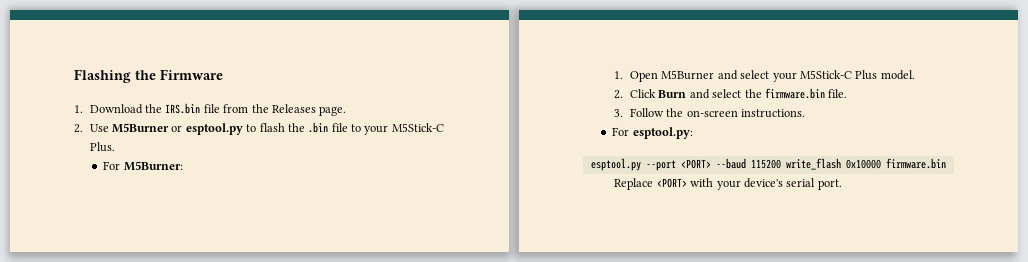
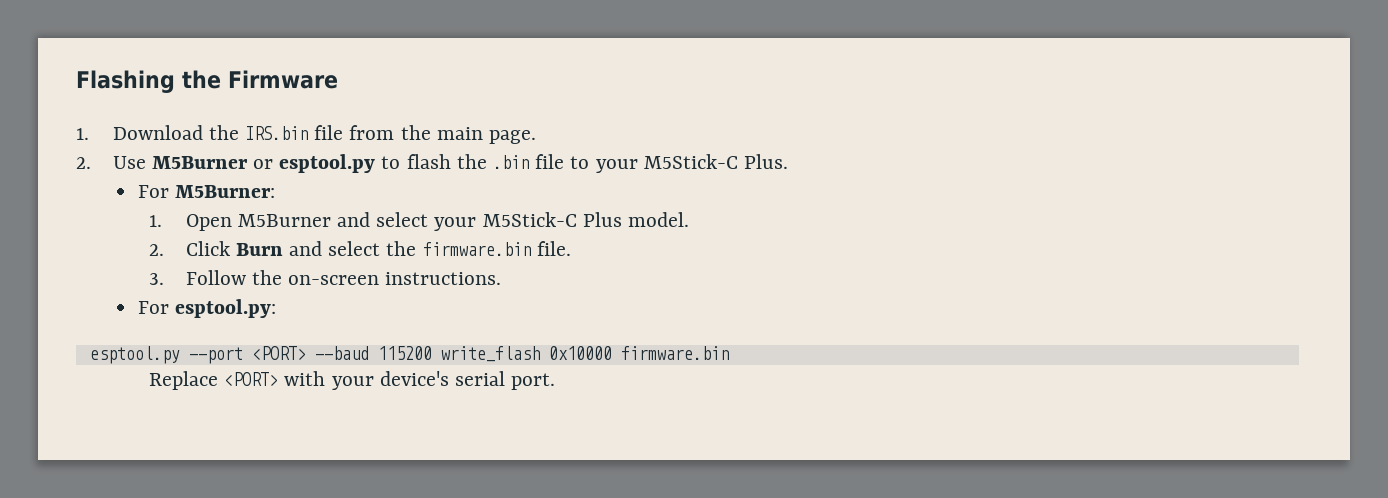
[271,104,316,113] Releases -> [436,127,483,140] main

